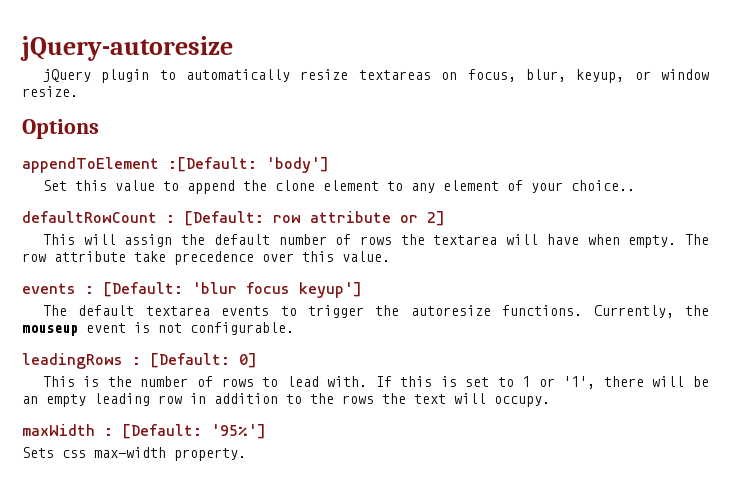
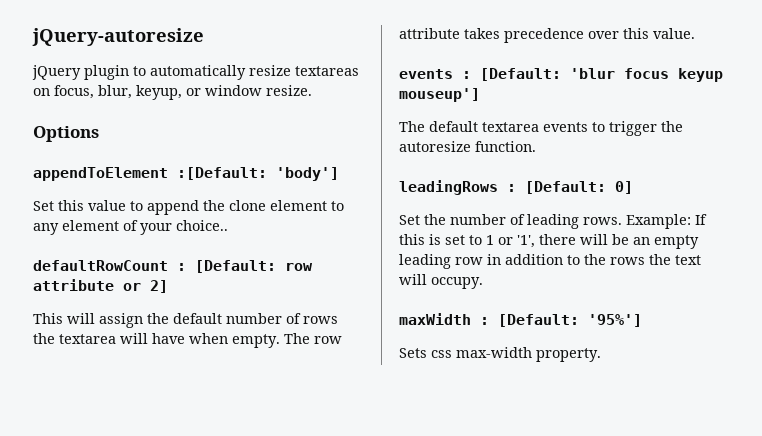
[134,251,166,262] take -> [464,28,500,39] takes
[299,282,362,298] keyup'] -> [678,68,723,82] [399,88,480,102] keyup mouseup']
[502,305,709,318] [22,322,294,336] functions. Currently, the mouseup event is not configurable. -> [475,141,536,152] function.
[42,376,100,387] This is -> [399,215,420,225] Set
[221,376,368,387] rows to lead with. -> [527,214,691,229] leading rows. Example:

